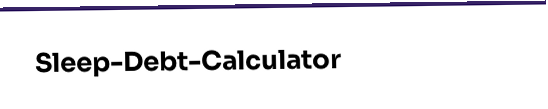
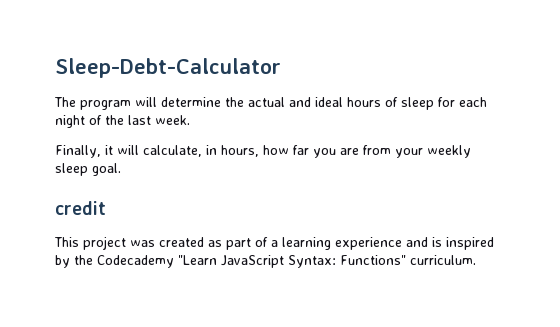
(342, 63) none -> [54,97,487,110] [55,115,190,128] [55,145,471,158] [55,163,121,176] [55,201,106,215] [54,236,494,250] [55,255,476,268] // The program will determine the actual and ideal hours of sleep for each night of the last week. // Finally, it will calculate, in hours, how far you are from your weekly sleep goal. // credit // This project was created as part of a learning experience and is inspired by the Codecademy "Learn JavaScript Syntax: Functions" curriculum.

